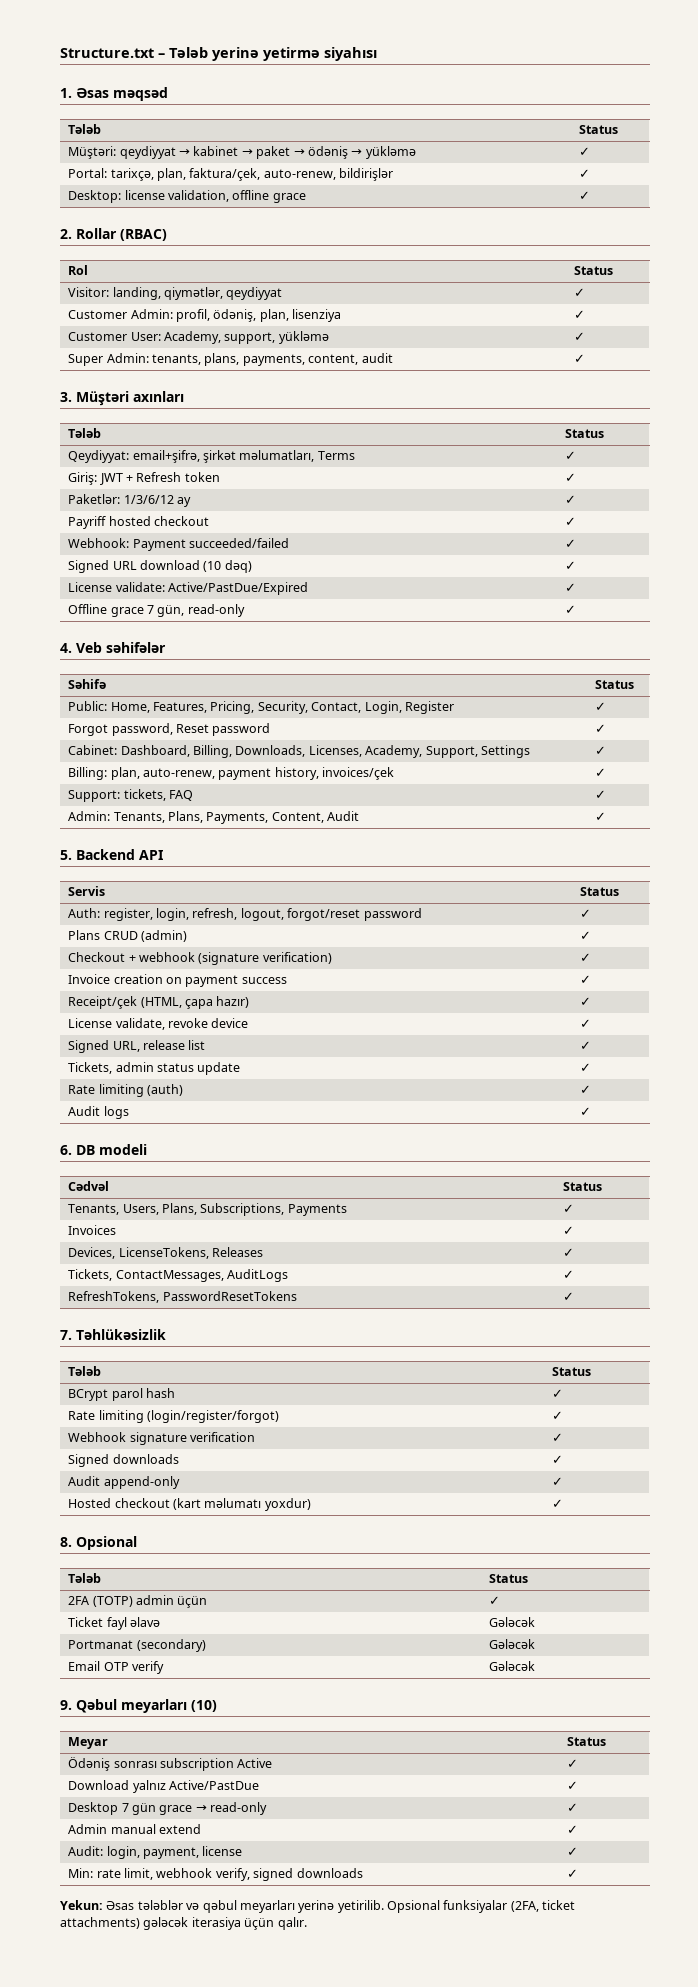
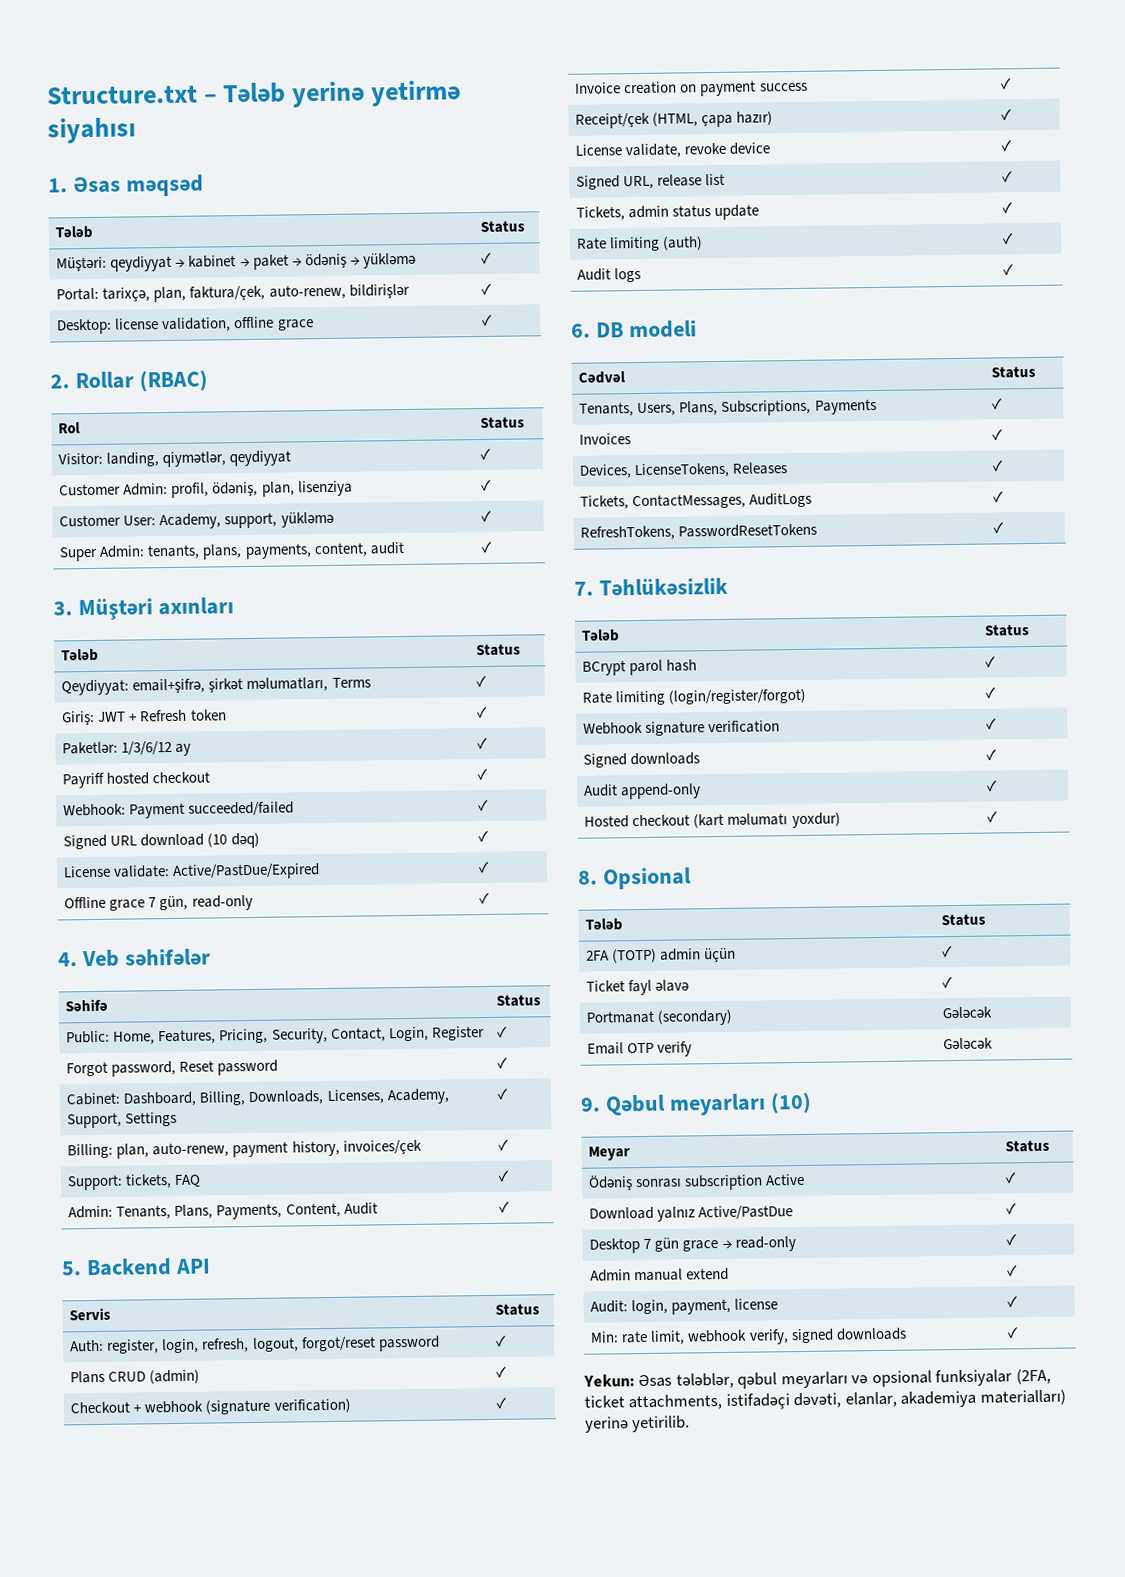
[489,1617,536,1627] Gələcək -> [942,977,954,989] ✓
[137,1900,576,1913] [60,1917,307,1930] tələblər və qəbul meyarları yerinə yetirilib. Opsional funksiyalar (2FA, ticket attachments) gələcək iterasiya üçün qalır. -> [675,1368,1051,1389] [584,1389,1066,1411] [585,1415,691,1433] tələblər, qəbul meyarları və opsional funksiyalar (2FA, ticket attachments, istifadəçi dəvəti, elanlar, akademiya materialları) yerinə yetirilib.

